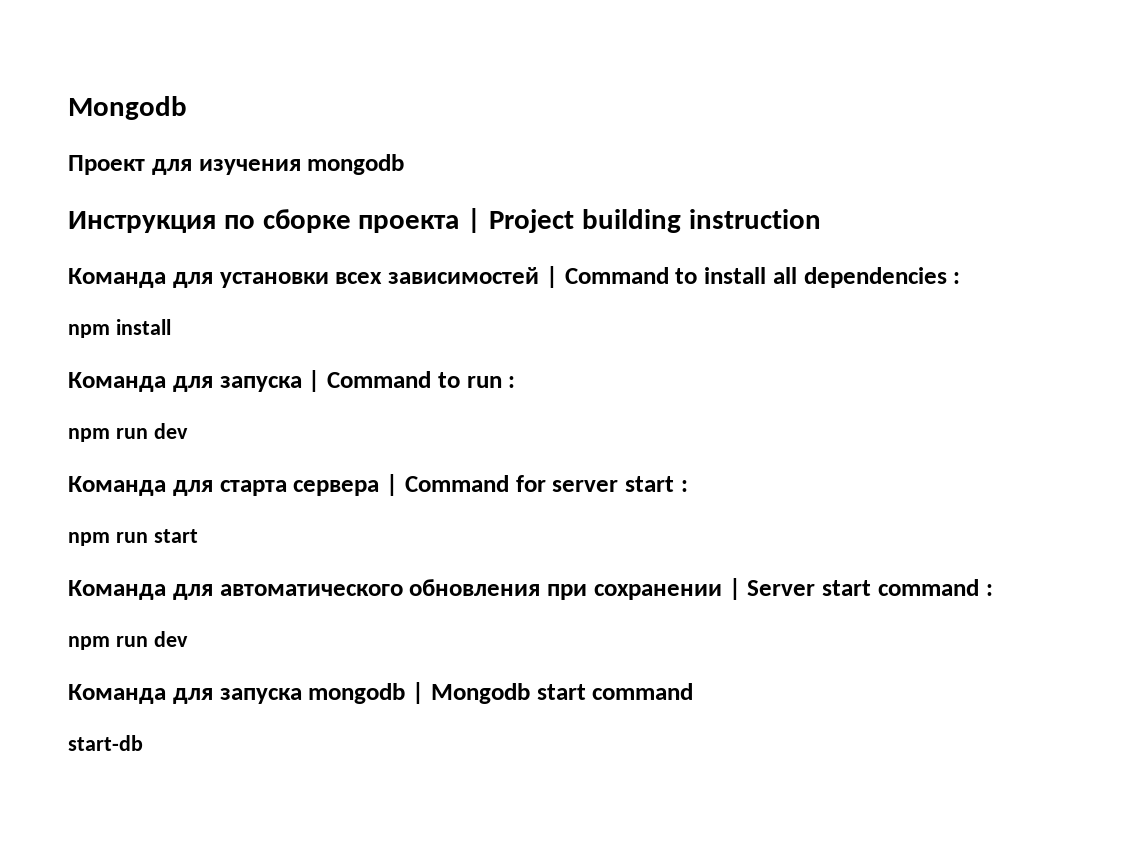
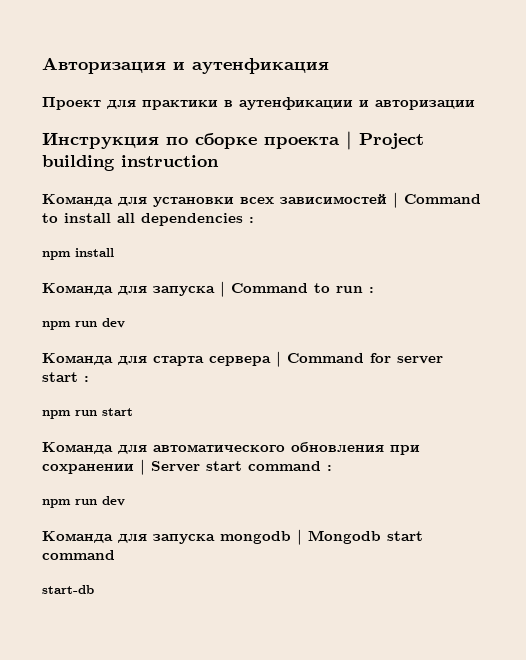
[68,96,187,120] Mongodb -> [42,57,329,74] Авторизация и аутенфикация
[198,154,405,175] изучения mongodb -> [142,97,475,110] практики в аутенфикации и авторизации

